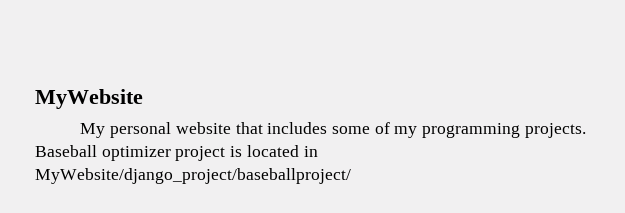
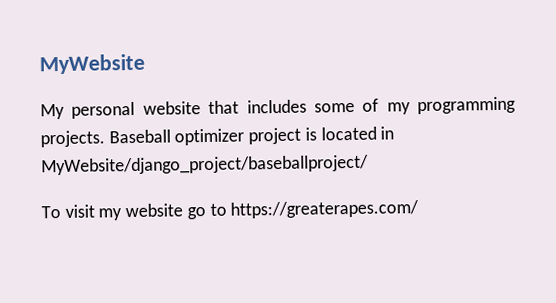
(351, 176) none -> [41,200,420,221] // To visit my website go to https://greaterapes.com/

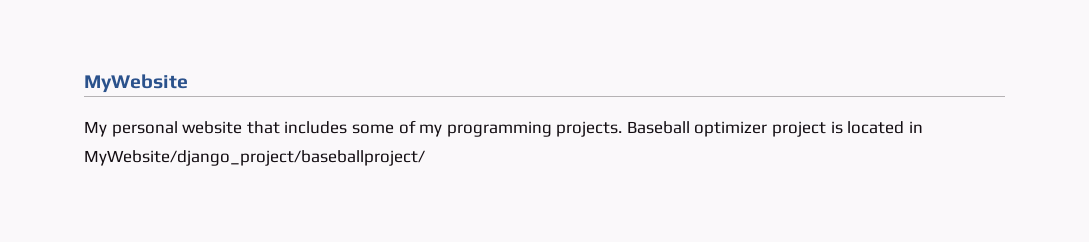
[41,200,420,221] // To visit my website go to https://greaterapes.com/ -> (425, 158) none

